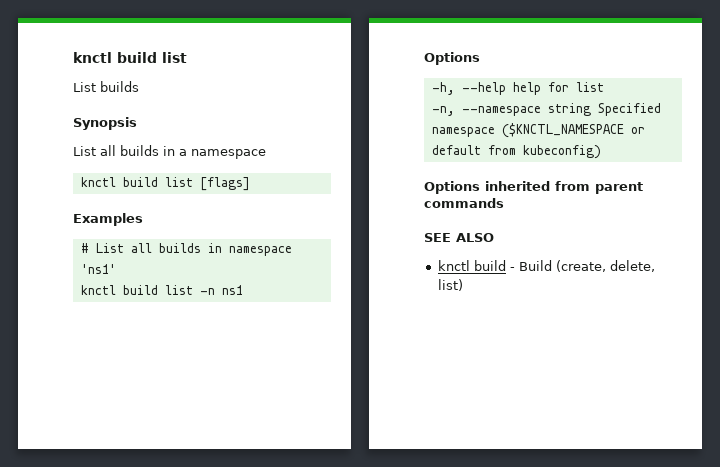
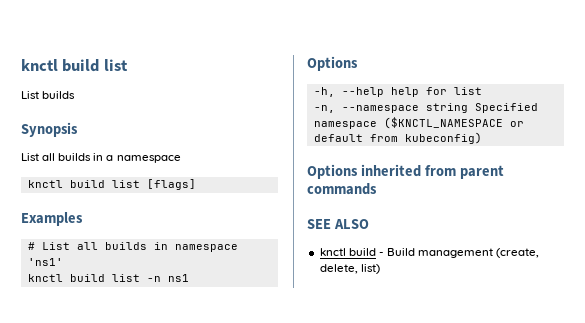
(552, 265) none -> [418,248,494,258] management

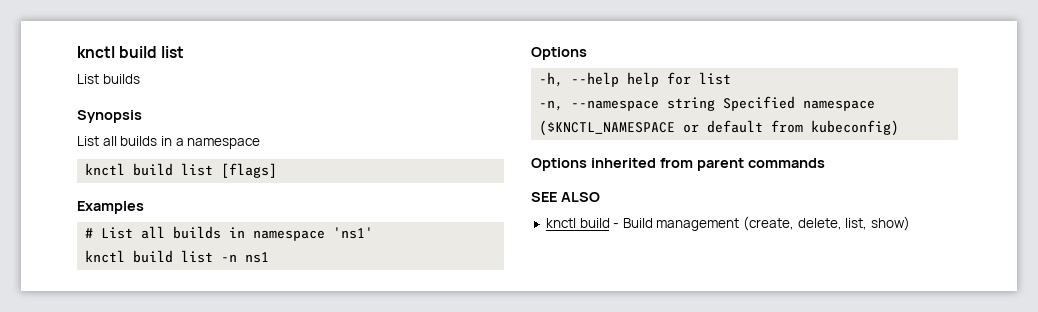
[360,264,380,274] list) -> [845,216,911,231] list, show)

